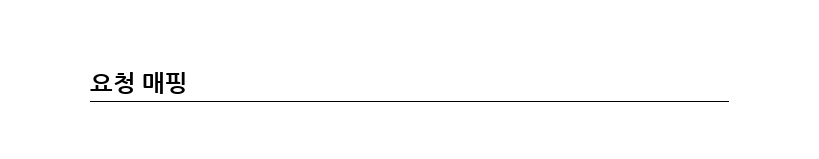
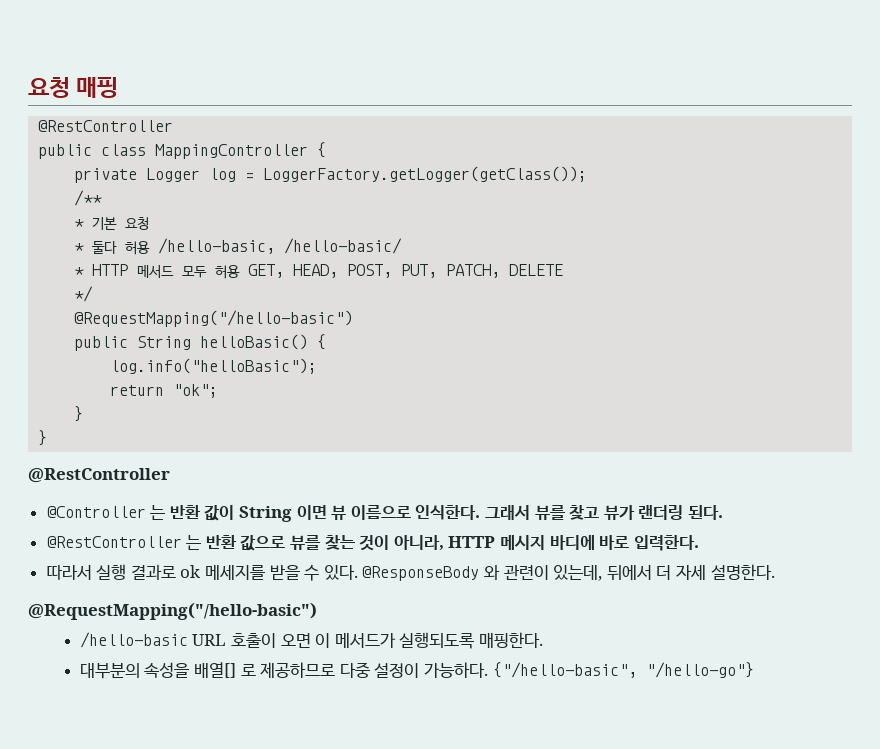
(189, 83) none -> [38,120,174,132] [38,142,327,159] [74,166,588,183] [74,190,103,206] [74,217,150,230] [74,238,403,255] [74,264,564,279] [74,286,94,302] [74,310,354,327] [74,334,327,351] [110,358,318,374] [110,384,219,398] [74,406,84,422] [38,430,48,446] [28,468,170,483] [46,505,723,522] [46,535,699,551] [46,564,775,581] [28,602,317,620] [79,632,543,649] [79,662,754,679] // @RestController // public class MappingController { // private Logger log = LoggerFactory.getLogger(getClass()); // /** // * 기본 요청 // * 둘다 허용 /hello-basic, /hello-basic/ // * HTTP 메서드 모두 허용 GET, HEAD, POST, PUT, PATCH, DELETE // */ // @RequestMapping("/hello-basic") // public String helloBasic() { // log.info("helloBasic"); // return "ok"; // } // } // @RestController // @Controller 는 반환 값이 String 이면 뷰 이름으로 인식한다. 그래서 뷰를 찾고 뷰가 랜더링 된다. // @RestController 는 반환 값으로 뷰를 찾는 것이 아니라, HTTP 메시지 바디에 바로 입력한다. // 따라서 실행 결과로 ok 메세지를 받을 수 있다. @ResponseBody 와 관련이 있는데, 뒤에서 더 자세 설명한다. // @RequestMapping("/hello-basic") // /hello-basic URL 호출이 오면 이 메서드가 실행되도록 매핑한다. // 대부분의 속성을 배열[] 로 제공하므로 다중 설정이 가능하다. {"/hello-basic", "/hello-go"}

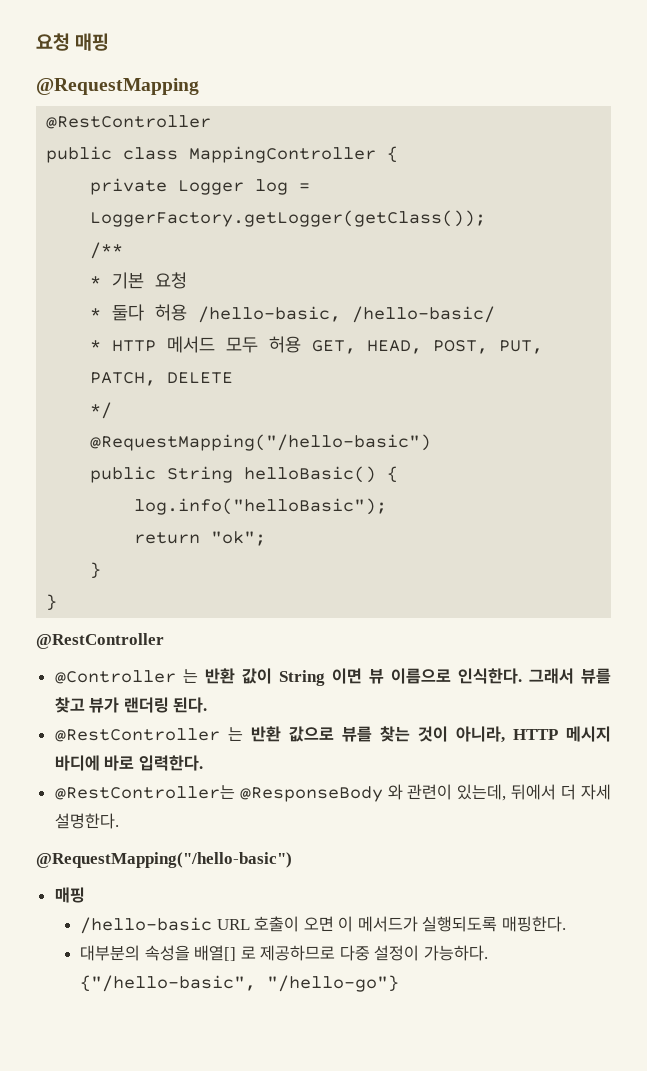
(119, 87) none -> [36,78,199,95] // @RequestMapping
[46,564,358,581] 따라서 실행 결과로 ok 메세지를 받을 수 있다. -> [54,785,235,800] @RestController는
(317, 611) none -> [54,887,85,903] // 매핑

